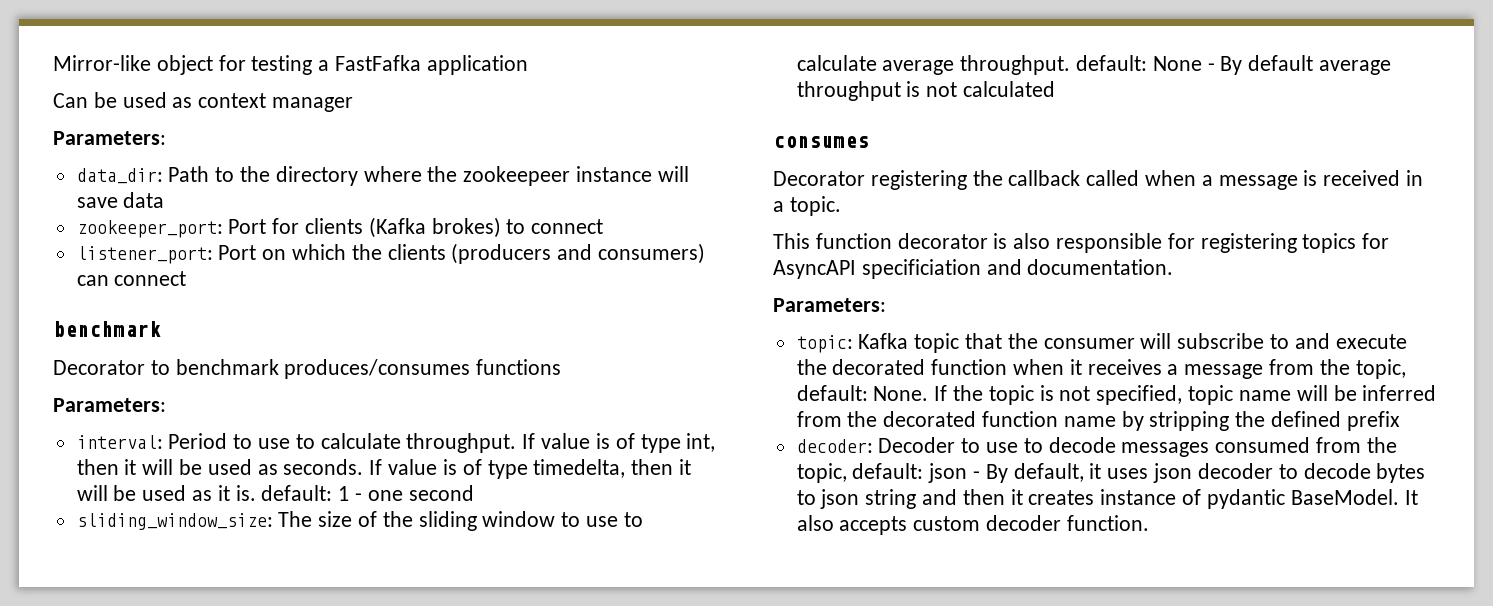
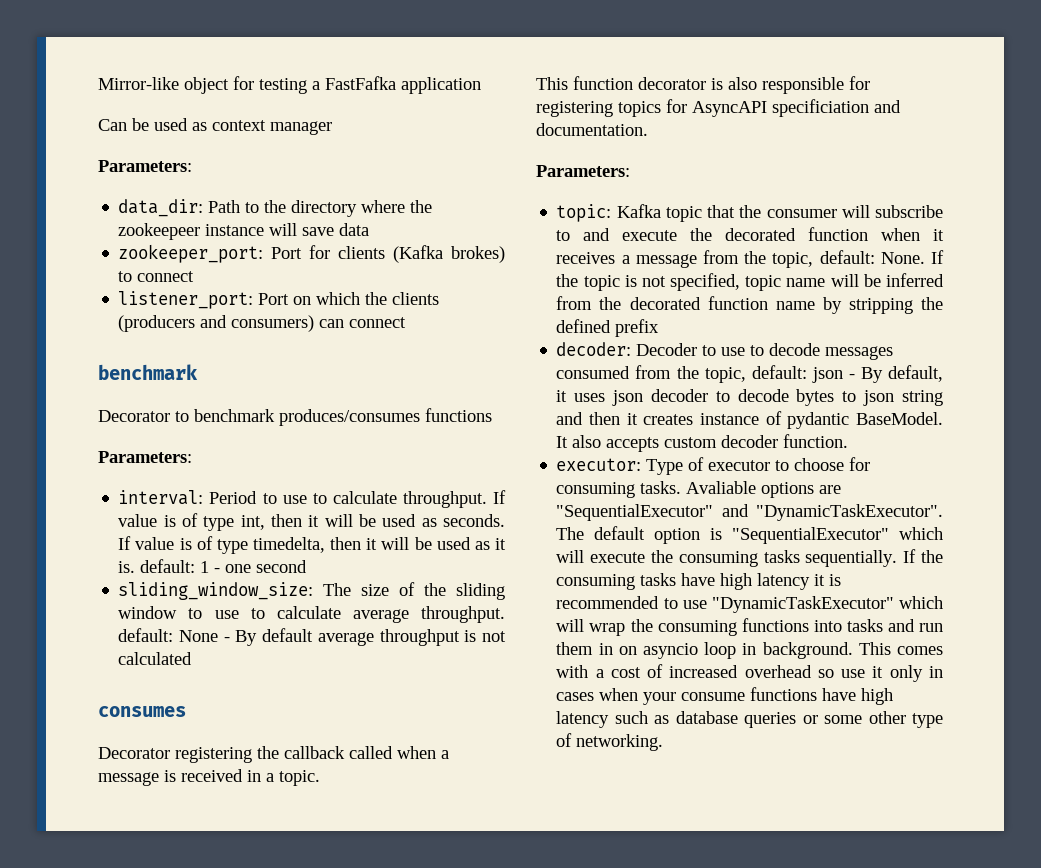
(1149, 523) none -> [556,457,871,475] [556,481,842,498] [556,504,943,521] [556,526,943,544] [556,549,943,567] [556,573,842,590] [556,596,943,613] [556,618,943,636] [556,642,943,659] [556,664,943,682] [556,687,894,705] [556,711,943,728] [556,733,664,751] // executor: Type of executor to choose for consuming tasks. Avaliable options are "SequentialExecutor" and "DynamicTaskExecutor". The default option is "SequentialExecutor" which will execute the consuming tasks sequentially. If the consuming tasks have high latency it is recommended to use "DynamicTaskExecutor" which will wrap the consuming functions into tasks and run them in on asyncio loop in background. This comes with a cost of increased overhead so use it only in cases when your consume functions have high latency such as database queries or some other type of networking.

